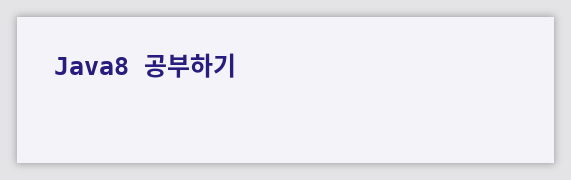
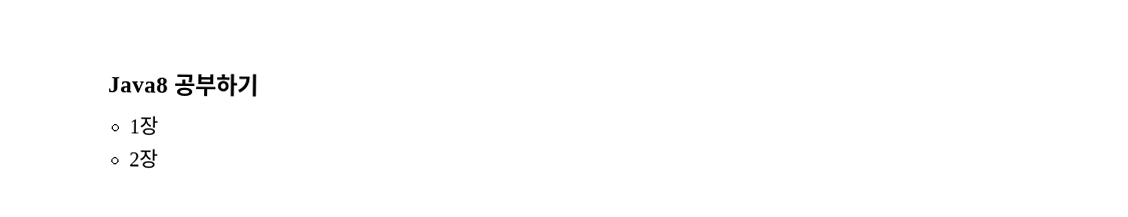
(236, 65) none -> [129,115,158,136] [129,148,158,169] // 1장 // 2장

